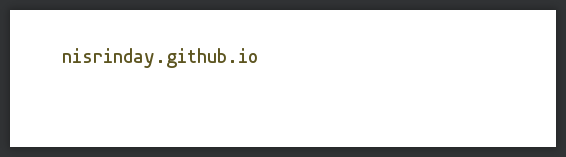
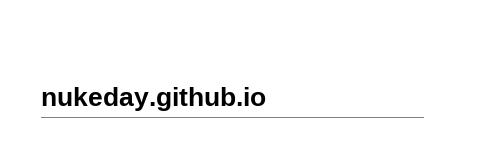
[62,48,258,68] nisrinday.github.io -> [41,87,266,111] nukeday.github.io

